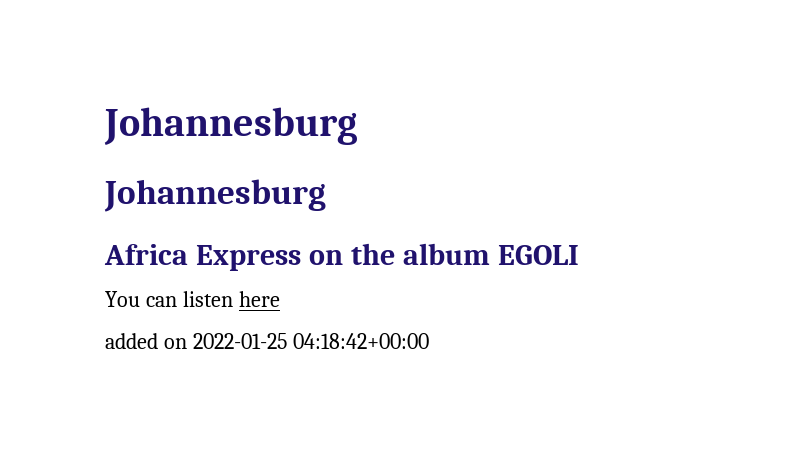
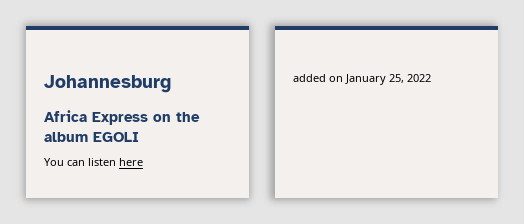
[104,107,357,145] [104,179,326,212] Johannesburg // Johannesburg -> [44,75,171,93] Johannesburg
[192,333,429,349] 2022-01-25 04:18:42+00:00 -> [345,74,431,85] January 25, 2022

